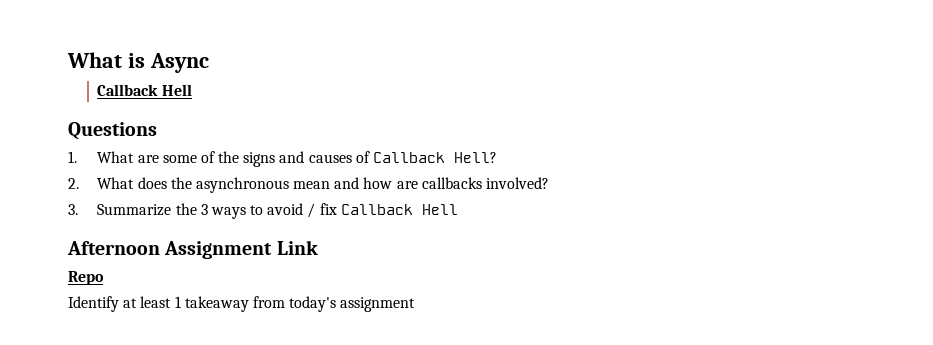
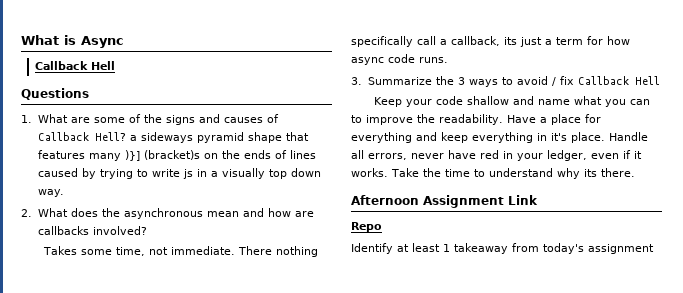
(498, 157) none -> [129,132,309,143] [37,150,316,161] [37,168,321,179] [37,189,65,197] a sideways pyramid shape that features many )}] (bracket)s on the ends of lines caused by trying to write js in a visually top down way.
(550, 183) none -> [42,246,318,257] [351,36,630,47] [351,54,448,65] // Takes some time, not immediate. There nothing specifically call a callback, its just a term for how async code runs.
(458, 209) none -> [373,96,650,107] [351,114,601,125] [351,132,648,143] [351,150,642,161] [351,168,635,179] // Keep your code shallow and name what you can to improve the readability. Have a place for everything and keep everything in it's place. Handle all errors, never have red in your ledger, even if it works. Take the time to understand why its there.

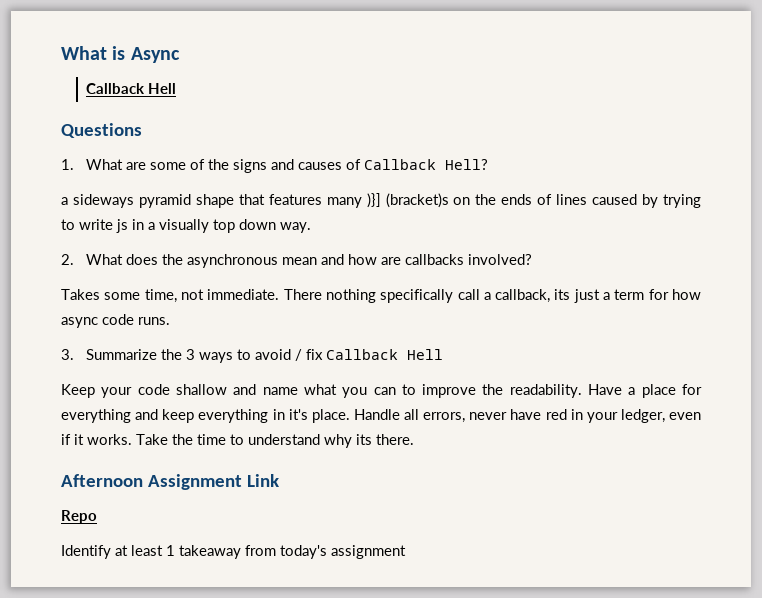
(126, 136) none -> (489, 164) //

